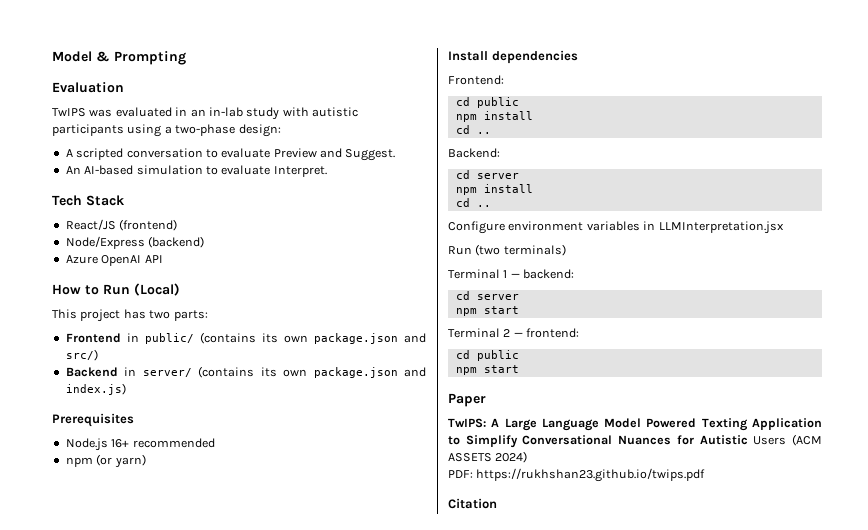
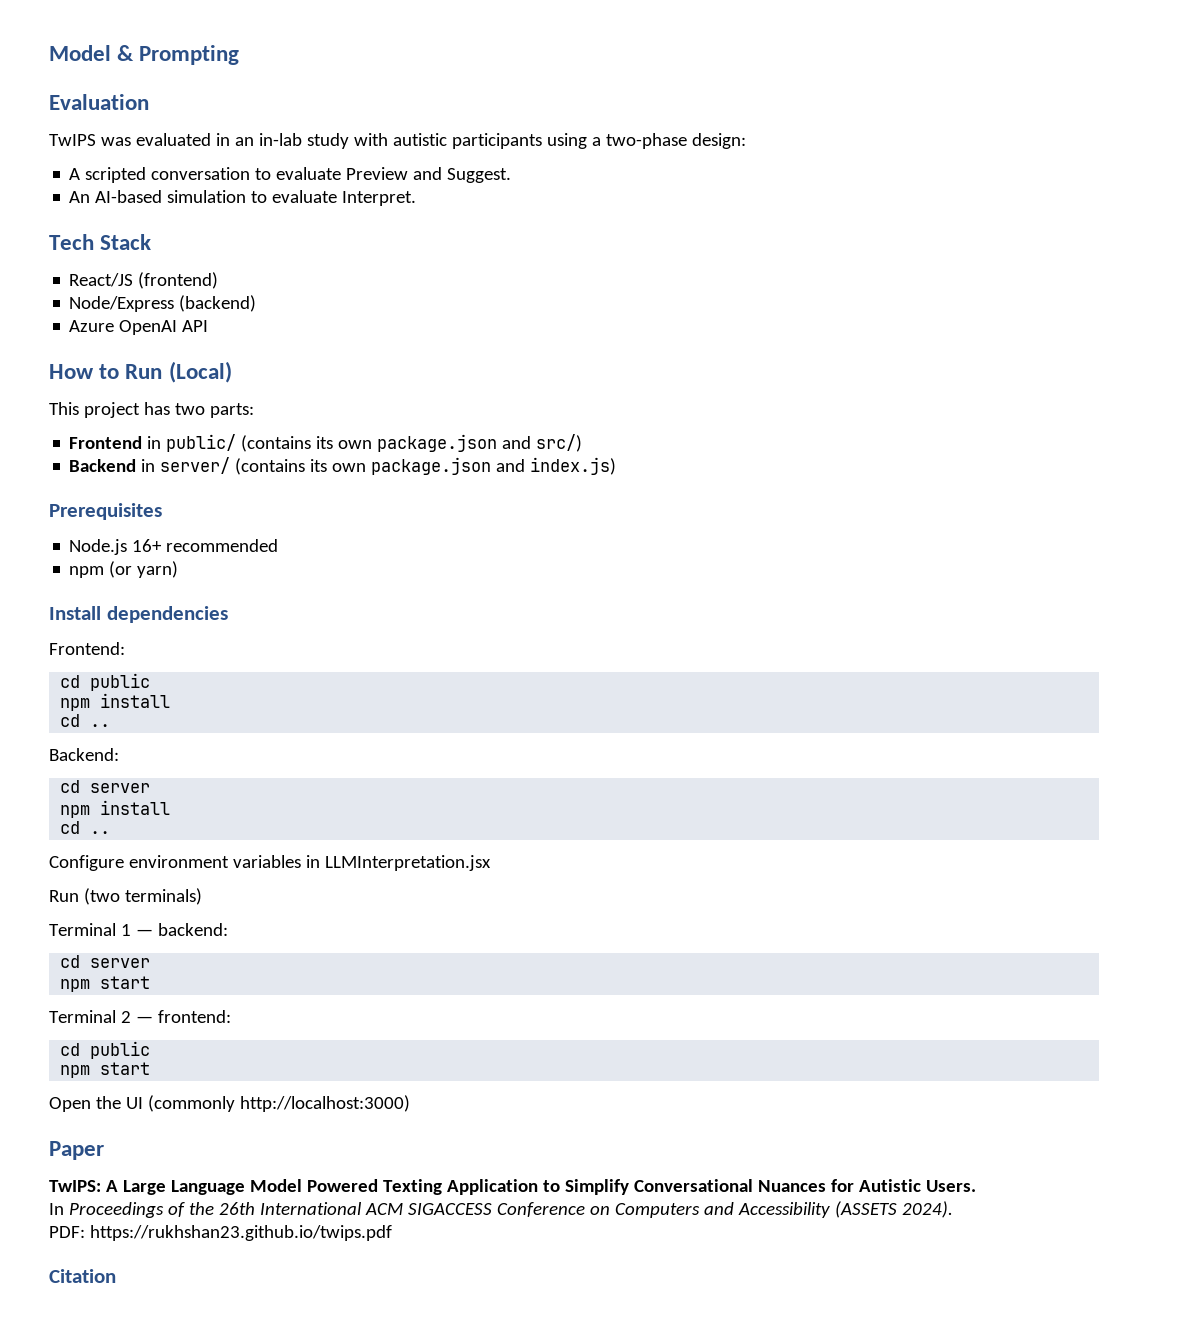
(519, 369) none -> [49,1095,410,1112] // Open the UI (commonly http://localhost:3000)
[753,434,822,446] [448,451,528,463] Users (ACM ASSETS 2024) -> [925,1180,976,1192] [49,1201,953,1218] Users. // In Proceedings of the 26th International ACM SIGACCESS Conference on Computers and Accessibility (ASSETS 2024).

